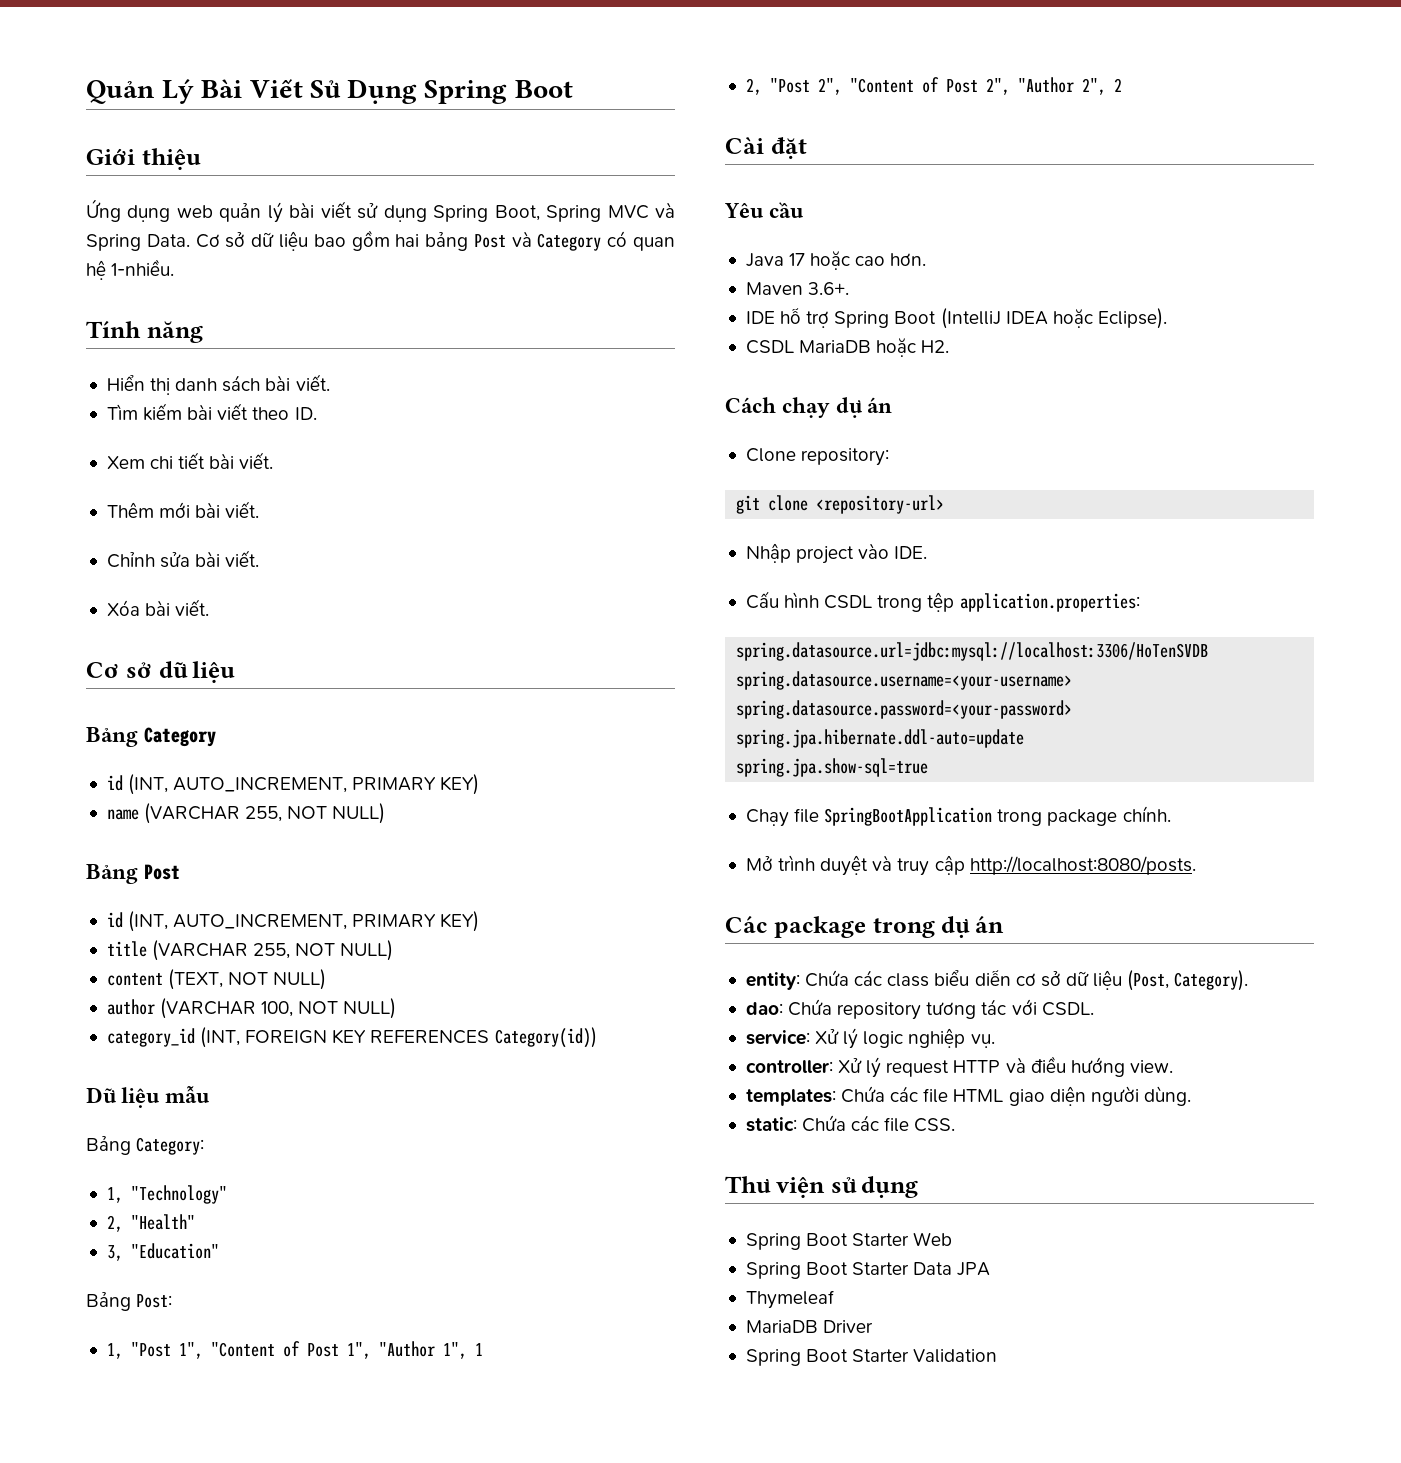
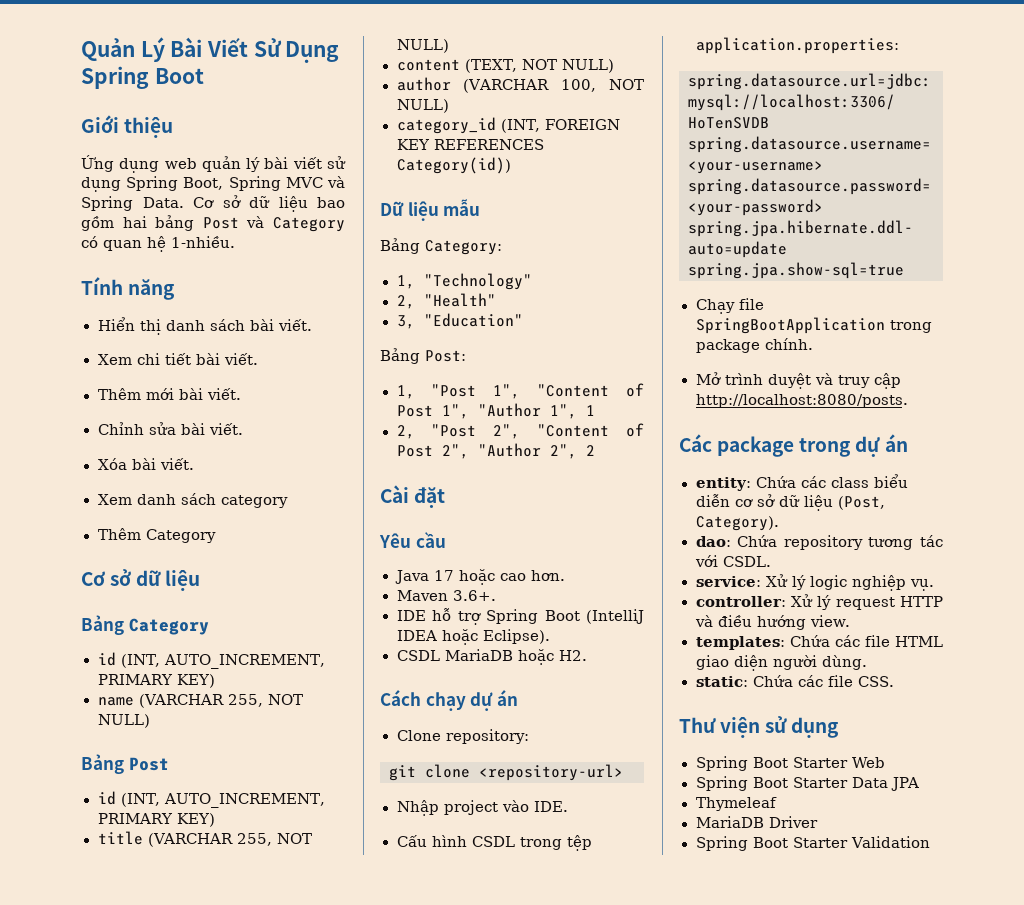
[106,403,317,421] // Tìm kiếm bài viết theo ID. -> (312, 325) none
(210, 607) none -> [97,493,288,508] [97,528,216,543] // Xem danh sách category // Thêm Category

